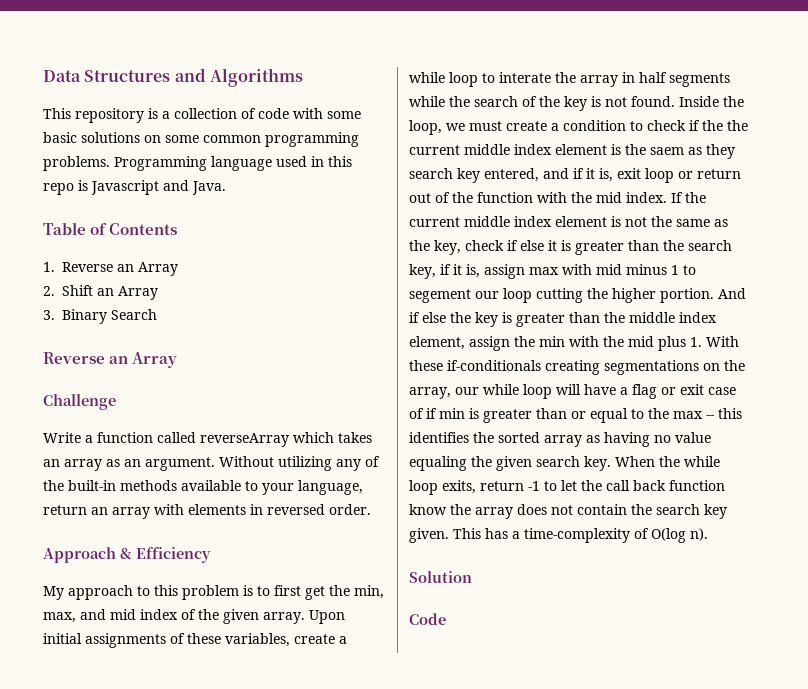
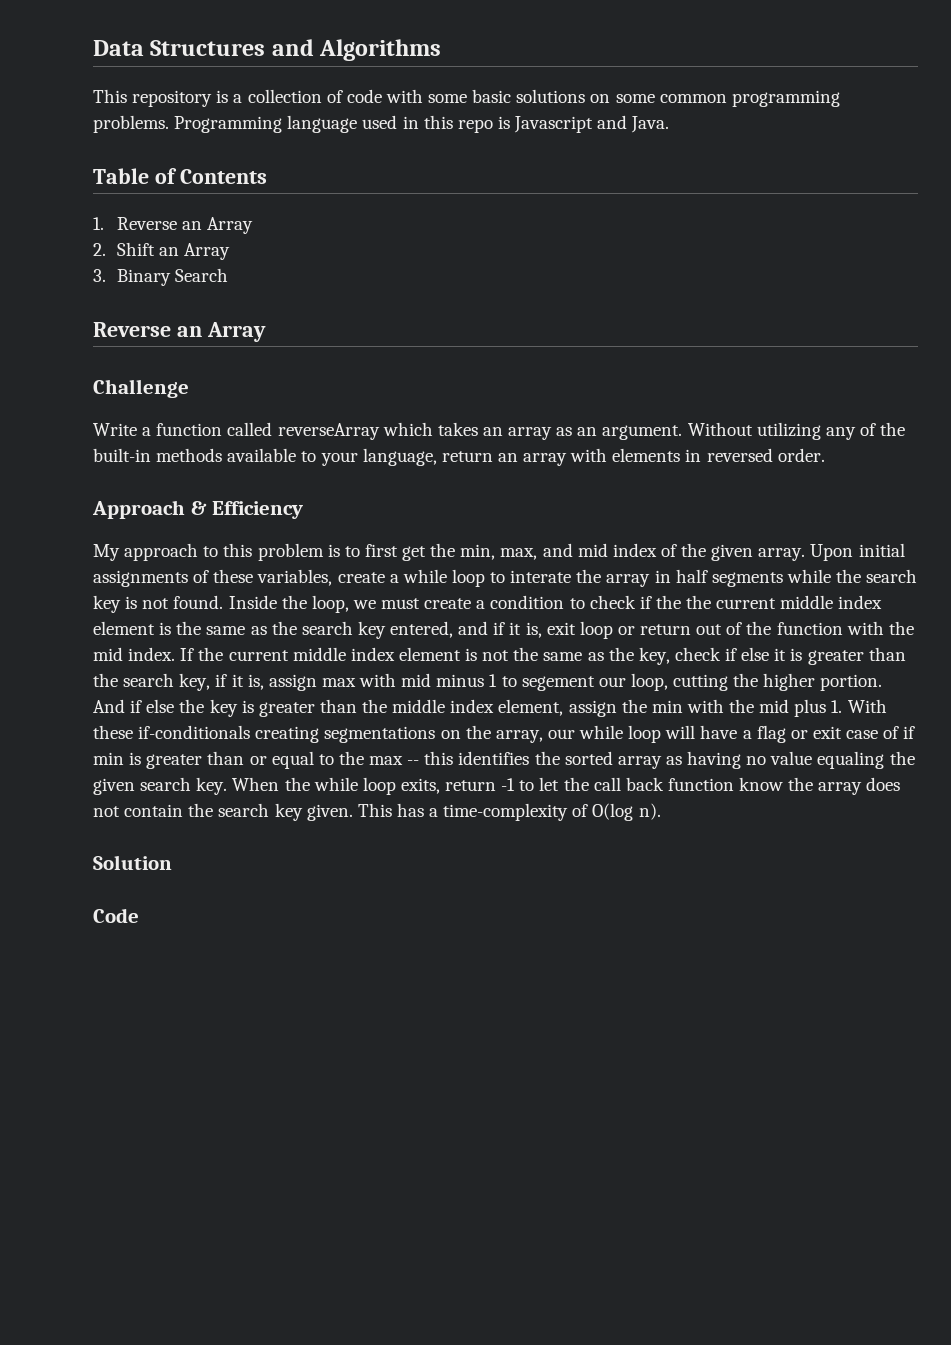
[522,96,560,107] of the -> (918, 576) none
[650,144,735,159] saem as they -> [206,621,297,635] same as the
[503,288,532,303] loop -> [630,673,668,691] loop,

